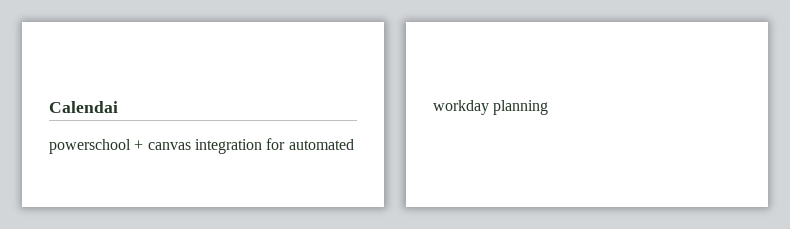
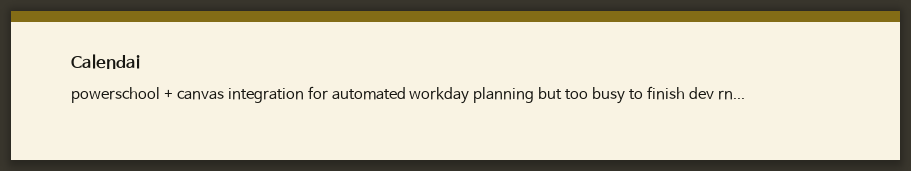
(549, 107) none -> [538,86,745,104] but too busy to finish dev rn...

